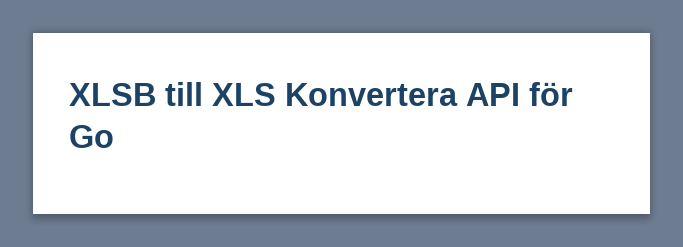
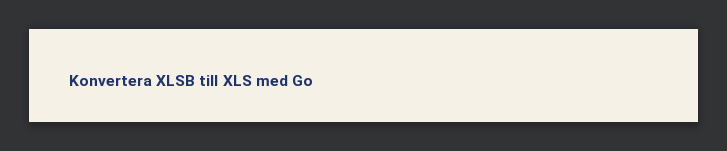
(69, 94) none -> [69,75,152,86] Konvertera
[285,82,573,106] Konvertera API för -> [255,75,288,86] med

